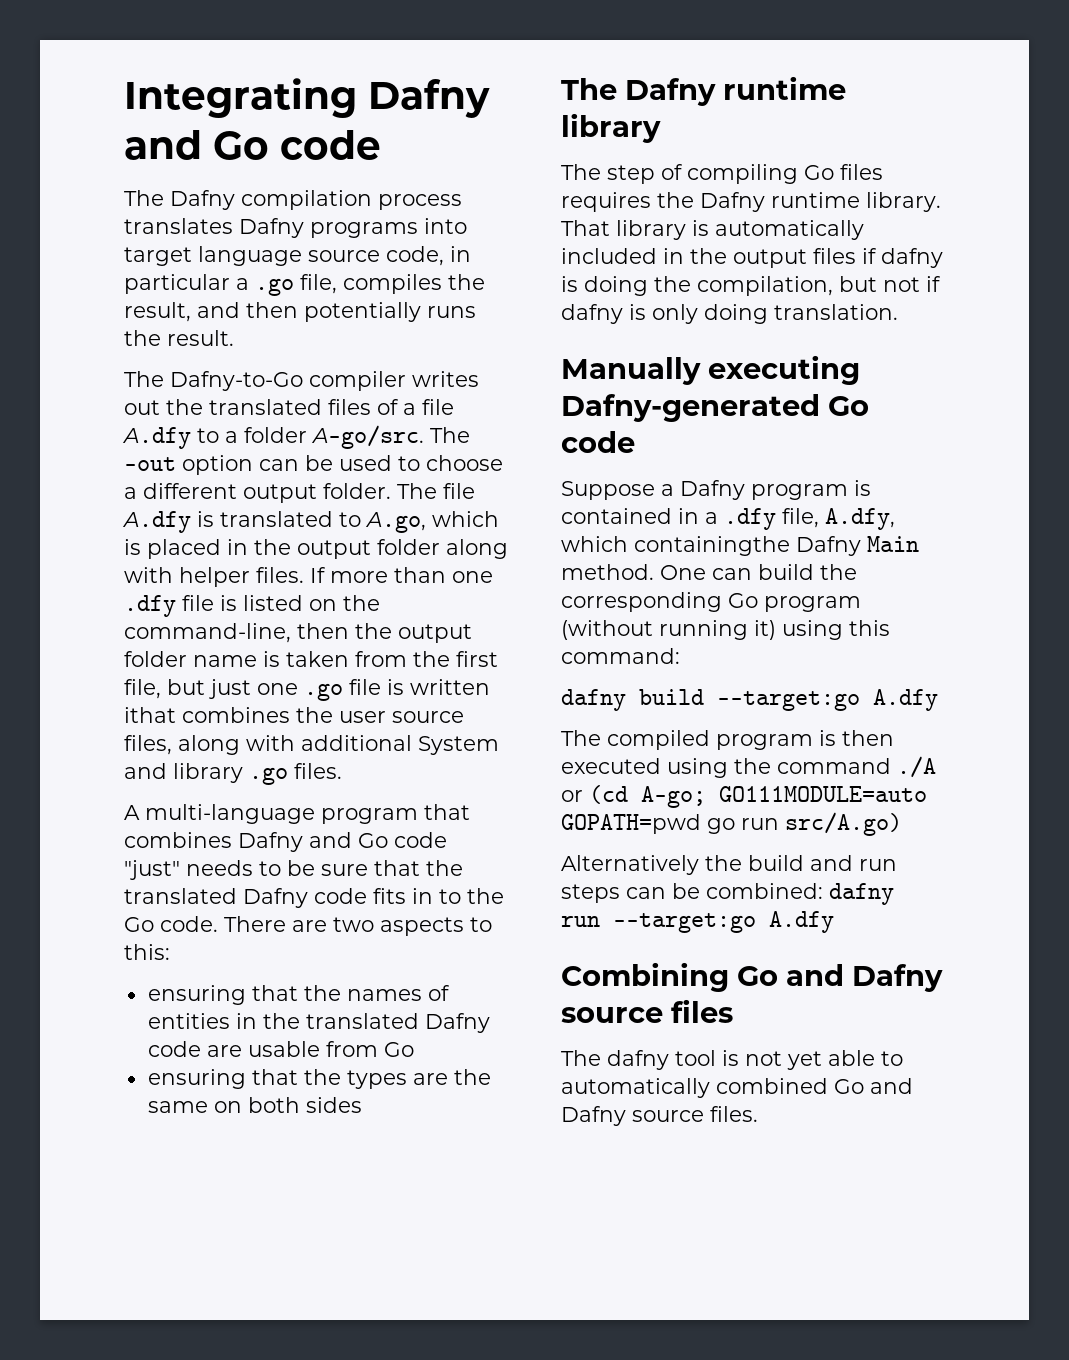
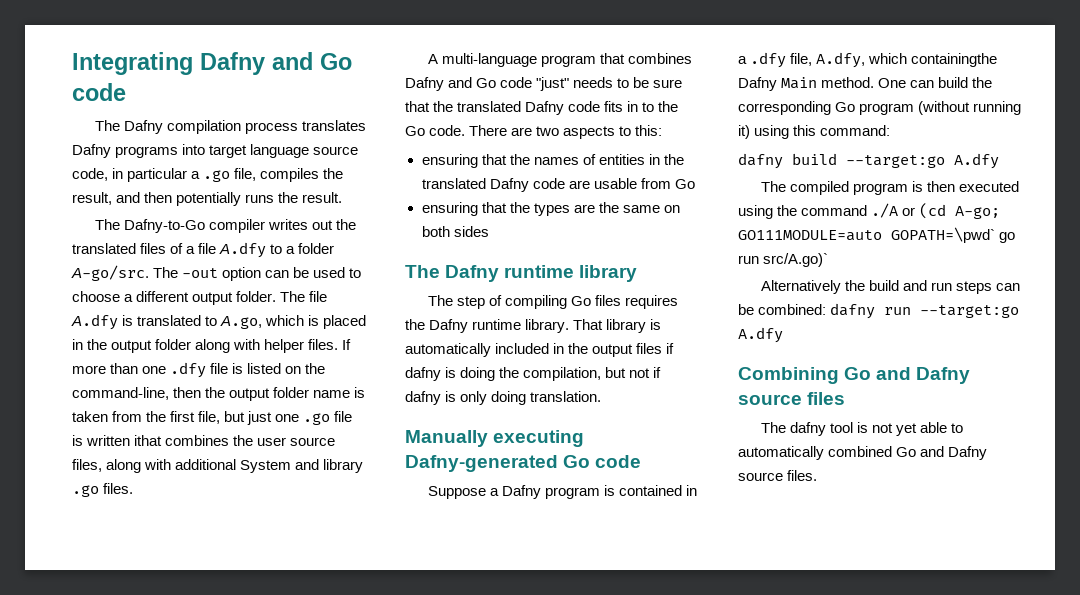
[561,814,701,834] GOPATH=pwd -> [891,227,995,243] GOPATH=\pwd`
[785,812,902,836] src/A.go) -> [763,253,829,267] src/A.go)`

